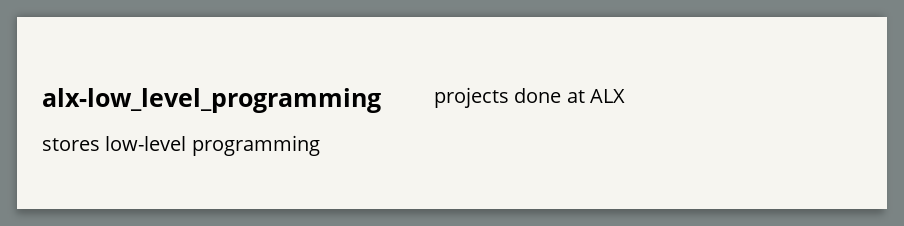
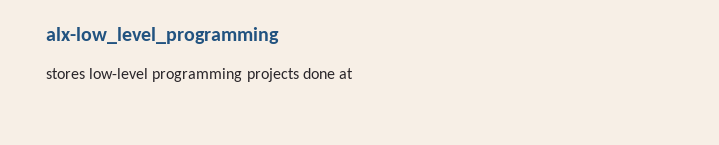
[589,89,625,103] ALX -> (353, 73) none

